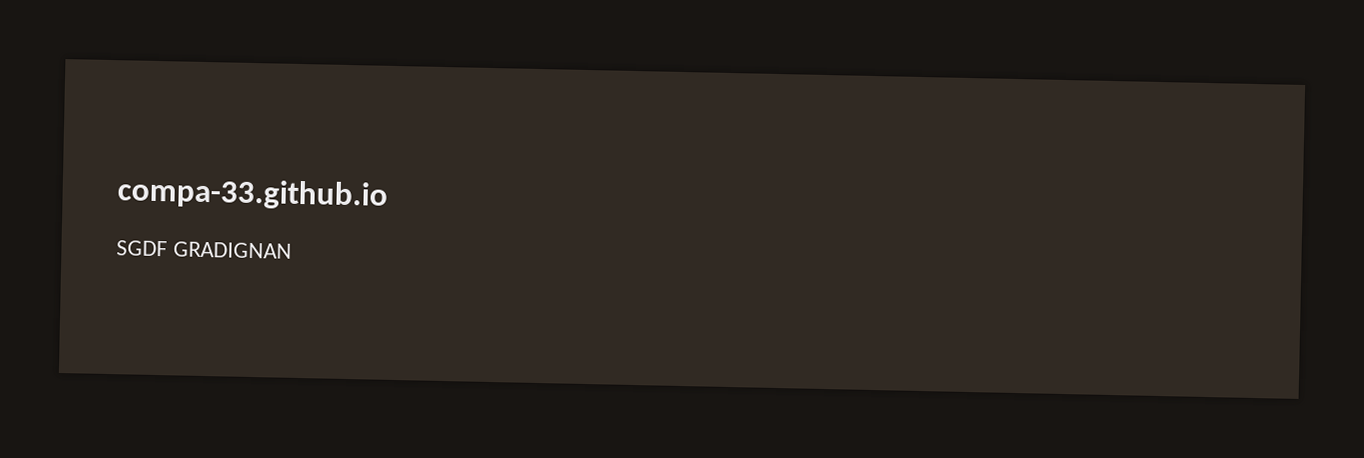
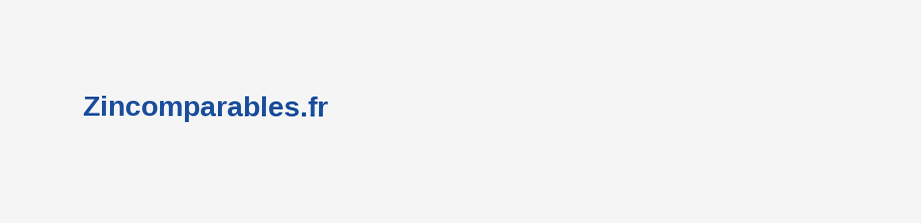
[117,177,388,211] [116,240,293,259] compa-33.github.io // SGDF GRADIGNAN -> [82,95,329,123] Zincomparables.fr

